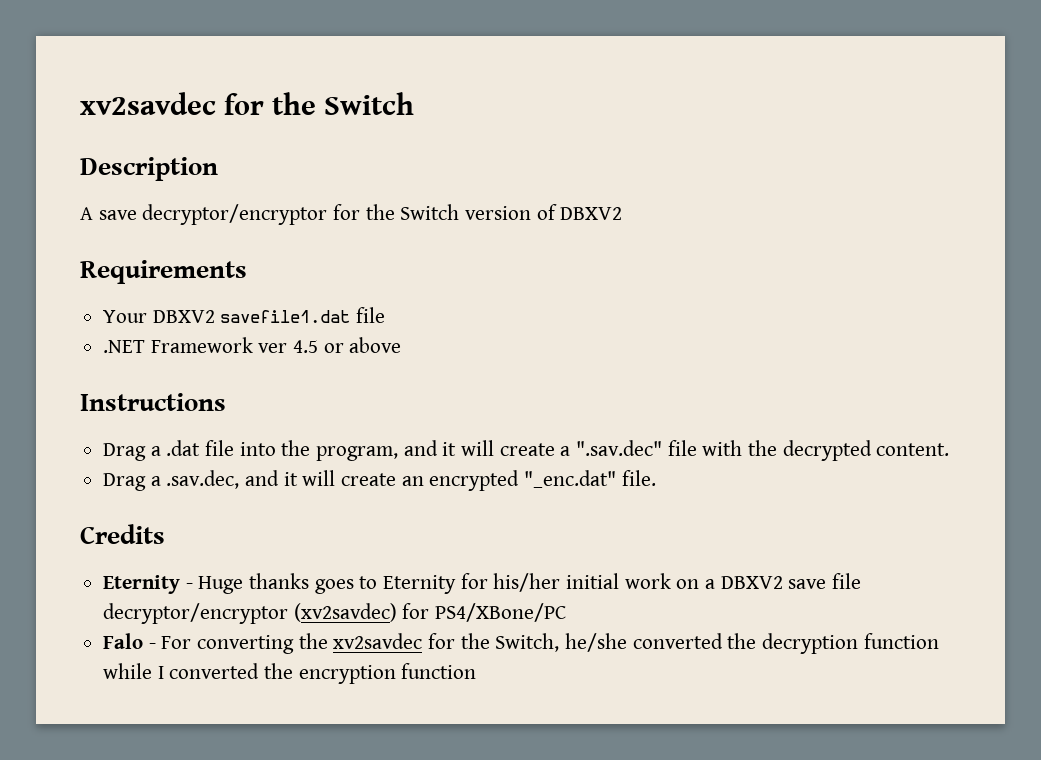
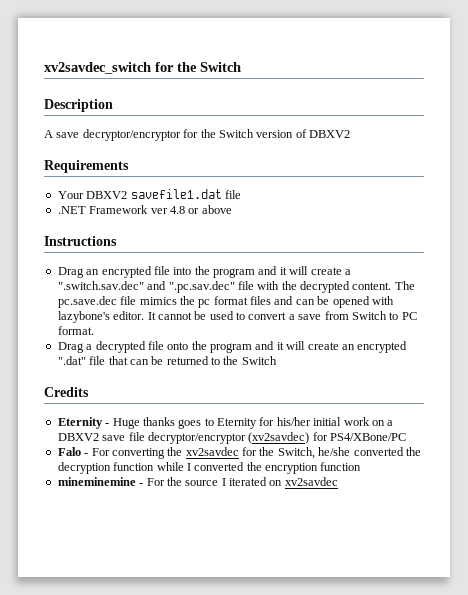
[80,92,216,115] xv2savdec -> [44,62,151,74] xv2savdec_switch
[293,340,319,353] 4.5 -> [169,206,185,214] 4.8
[150,440,201,456] a .dat -> [86,266,152,278] an encrypted
[316,446,399,461] program, -> [213,268,255,278] program
[576,440,663,456] ".sav.dec" -> [57,281,235,293] ".switch.sav.dec" and ".pc.sav.dec"
[103,470,240,491] // Drag a .sav.dec, -> [394,281,415,290] [57,296,394,308] [57,311,417,323] [57,326,94,335] [57,341,252,353] The pc.save.dec file mimics the pc format files and can be opened with lazybone's editor. It cannot be used to convert a save from Switch to PC format. // Drag a decrypted file onto the program
[524,470,656,488] "_enc.dat" file. -> [57,356,277,365] ".dat" file that can be returned to the Switch
(477, 671) none -> [57,477,338,486] // mineminemine - For the source I iterated on xv2savdec

